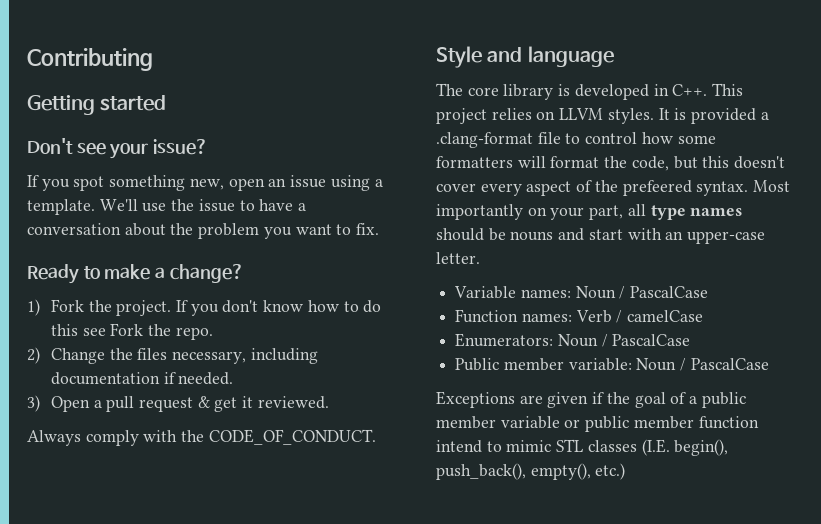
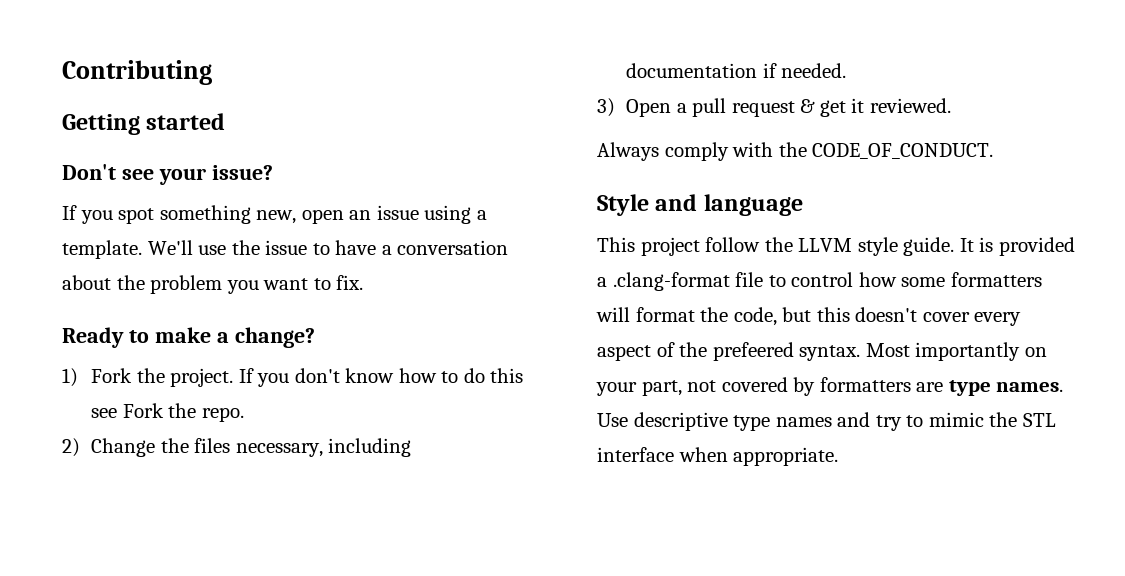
[436,83,744,100] [436,108,654,124] The core library is developed in C++. This project relies on LLVM styles. -> [597,237,955,256] This project follow the LLVM style guide.
[627,204,743,220] [436,228,766,244] [436,252,480,264] [454,286,709,299] [455,309,704,323] [455,333,691,347] [455,358,769,371] [436,391,746,408] [436,416,759,432] [436,439,729,456] [436,463,626,480] all type names should be nouns and start with an upper-case letter. // Variable names: Noun / PascalCase // Function names: Verb / camelCase // Enumerators: Noun / PascalCase // Public member variable: Noun / PascalCase // Exceptions are given if the goal of a public member variable or public member function intend to mimic STL classes (I.E. begin(), push_back(), empty(), etc.) -> [687,377,1064,396] [597,412,1056,431] [597,447,839,466] not covered by formatters are type names. Use descriptive type names and try to mimic the STL interface when appropriate.

